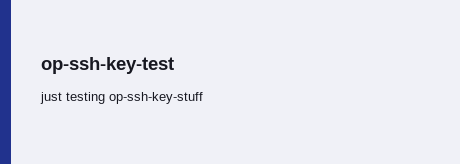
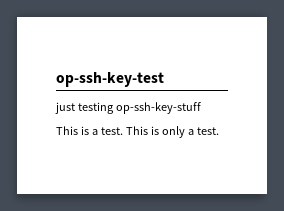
(203, 98) none -> [56,126,219,138] // This is a test. This is only a test.

